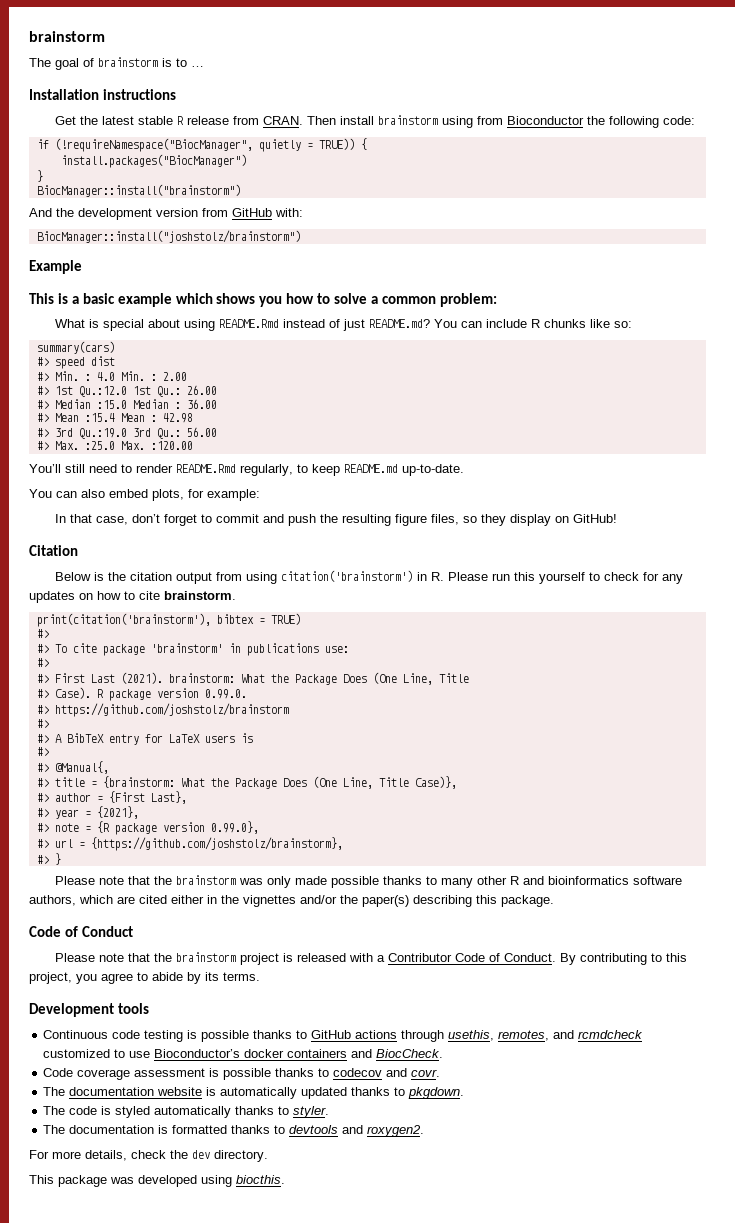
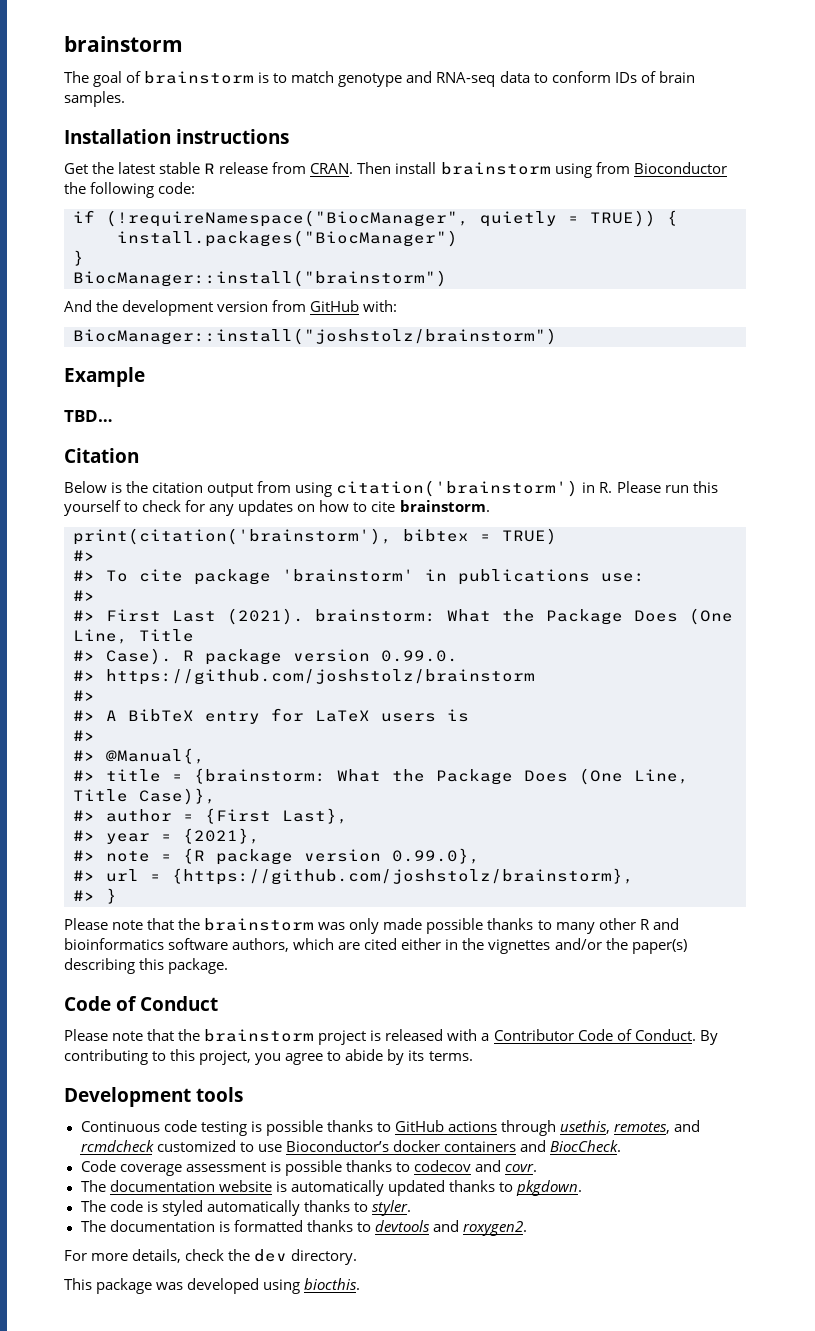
[191,66,204,67] … -> [291,71,695,87] [64,91,125,107] match genotype and RNA-seq data to conform IDs of brain samples.
[29,293,497,307] [54,319,632,331] [36,341,115,354] [36,356,115,369] [36,371,187,381] [36,385,217,397] [36,399,217,409] [36,413,193,423] [36,427,217,439] [36,441,193,450] [29,464,464,476] [29,489,260,501] [54,514,617,526] This is a basic example which shows you how to solve a common problem: // What is special about using README.Rmd instead of just README.md? You can include R chunks like so: // summary(cars) // #> speed dist // #> Min. : 4.0 Min. : 2.00 // #> 1st Qu.:12.0 1st Qu.: 26.00 // #> Median :15.0 Median : 36.00 // #> Mean :15.4 Mean : 42.98 // #> 3rd Qu.:19.0 3rd Qu.: 56.00 // #> Max. :25.0 Max. :120.00 // You’ll still need to render README.Rmd regularly, to keep README.md up-to-date. // You can also embed plots, for example: // In that case, don’t forget to commit and push the resulting figure files, so they display on GitHub! -> [64,410,113,422] TBD…

